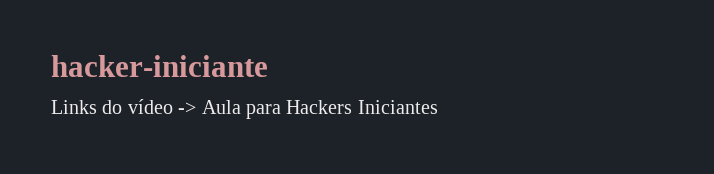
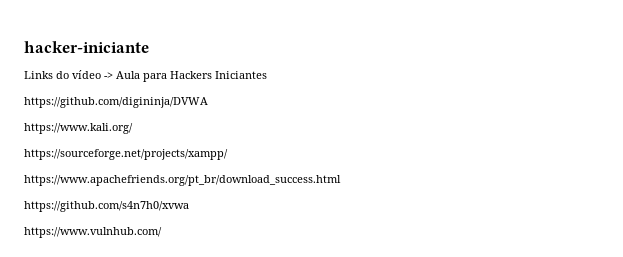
(438, 107) none -> [24,97,208,108] [24,123,133,134] [24,149,228,160] [24,175,341,186] [24,201,189,212] [24,227,162,238] // https://github.com/digininja/DVWA // https://www.kali.org/ // https://sourceforge.net/projects/xampp/ // https://www.apachefriends.org/pt_br/download_success.html // https://github.com/s4n7h0/xvwa // https://www.vulnhub.com/

